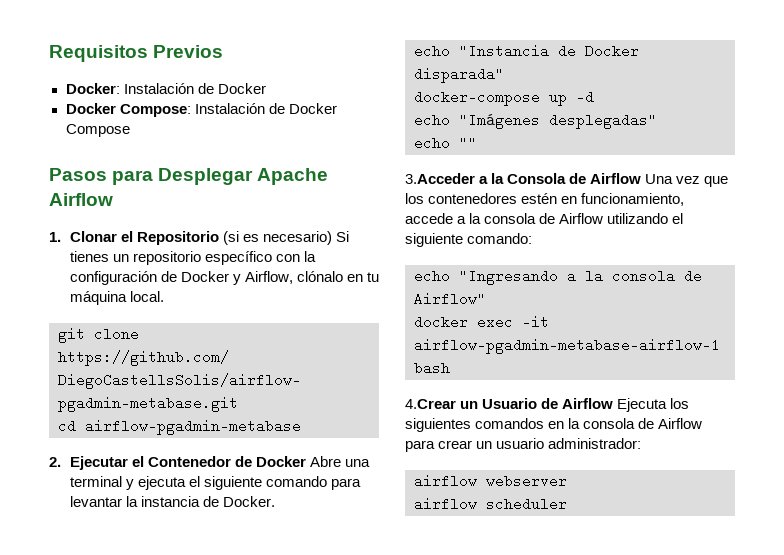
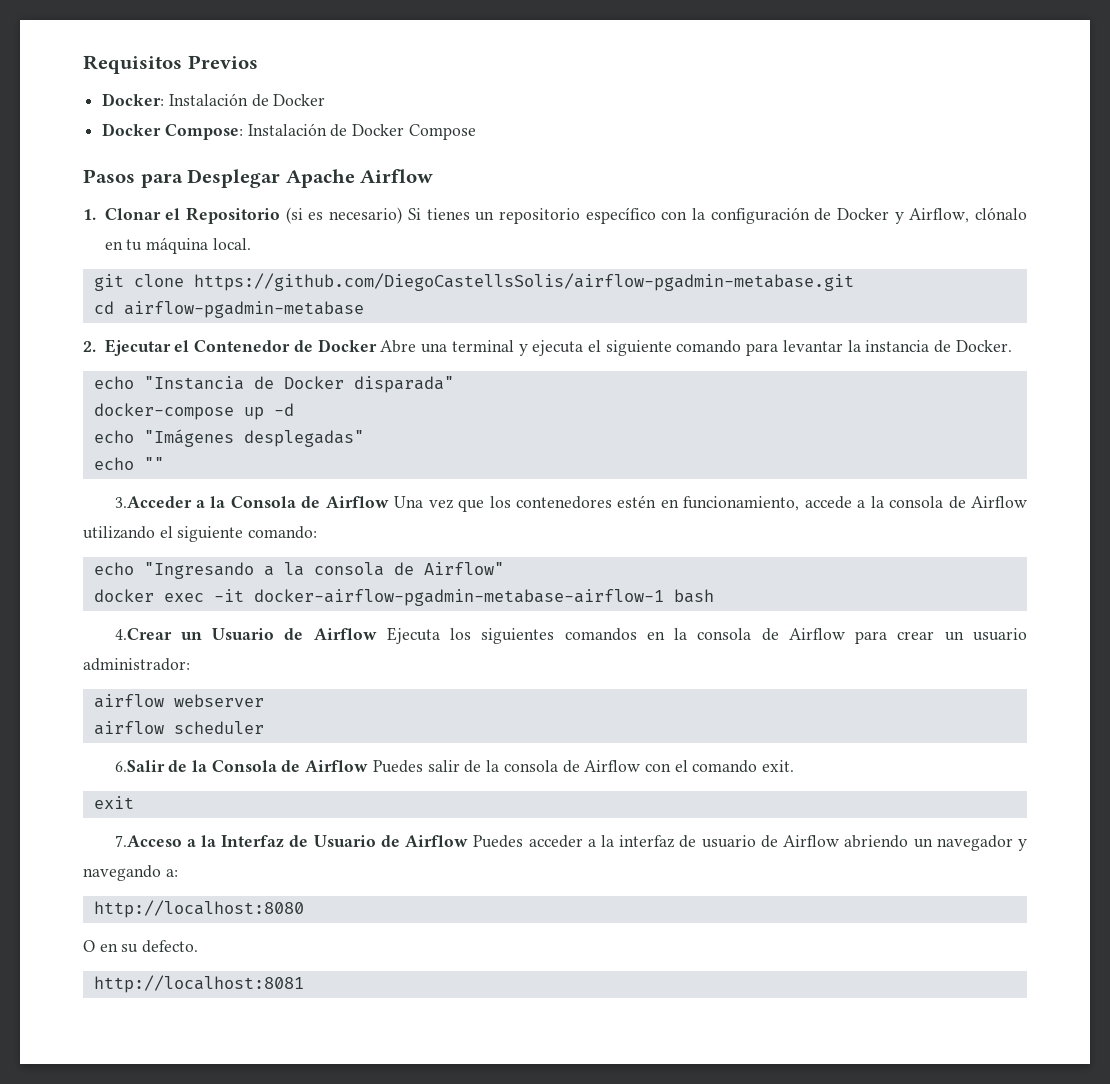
[414,338,720,354] airflow-pgadmin-metabase-airflow-1 -> [253,589,664,606] docker-airflow-pgadmin-metabase-airflow-1
(567, 504) none -> [114,760,795,773] [93,796,134,809] [114,835,1027,851] [83,865,178,881] [93,900,304,918] [83,940,199,953] [93,975,304,993] // 6.Salir de la Consola de Airflow Puedes salir de la consola de Airflow con el comando exit. // exit // 7.Acceso a la Interfaz de Usuario de Airflow Puedes acceder a la interfaz de usuario de Airflow abriendo un navegador y navegando a: // http://localhost:8080 // O en su defecto. // http://localhost:8081

